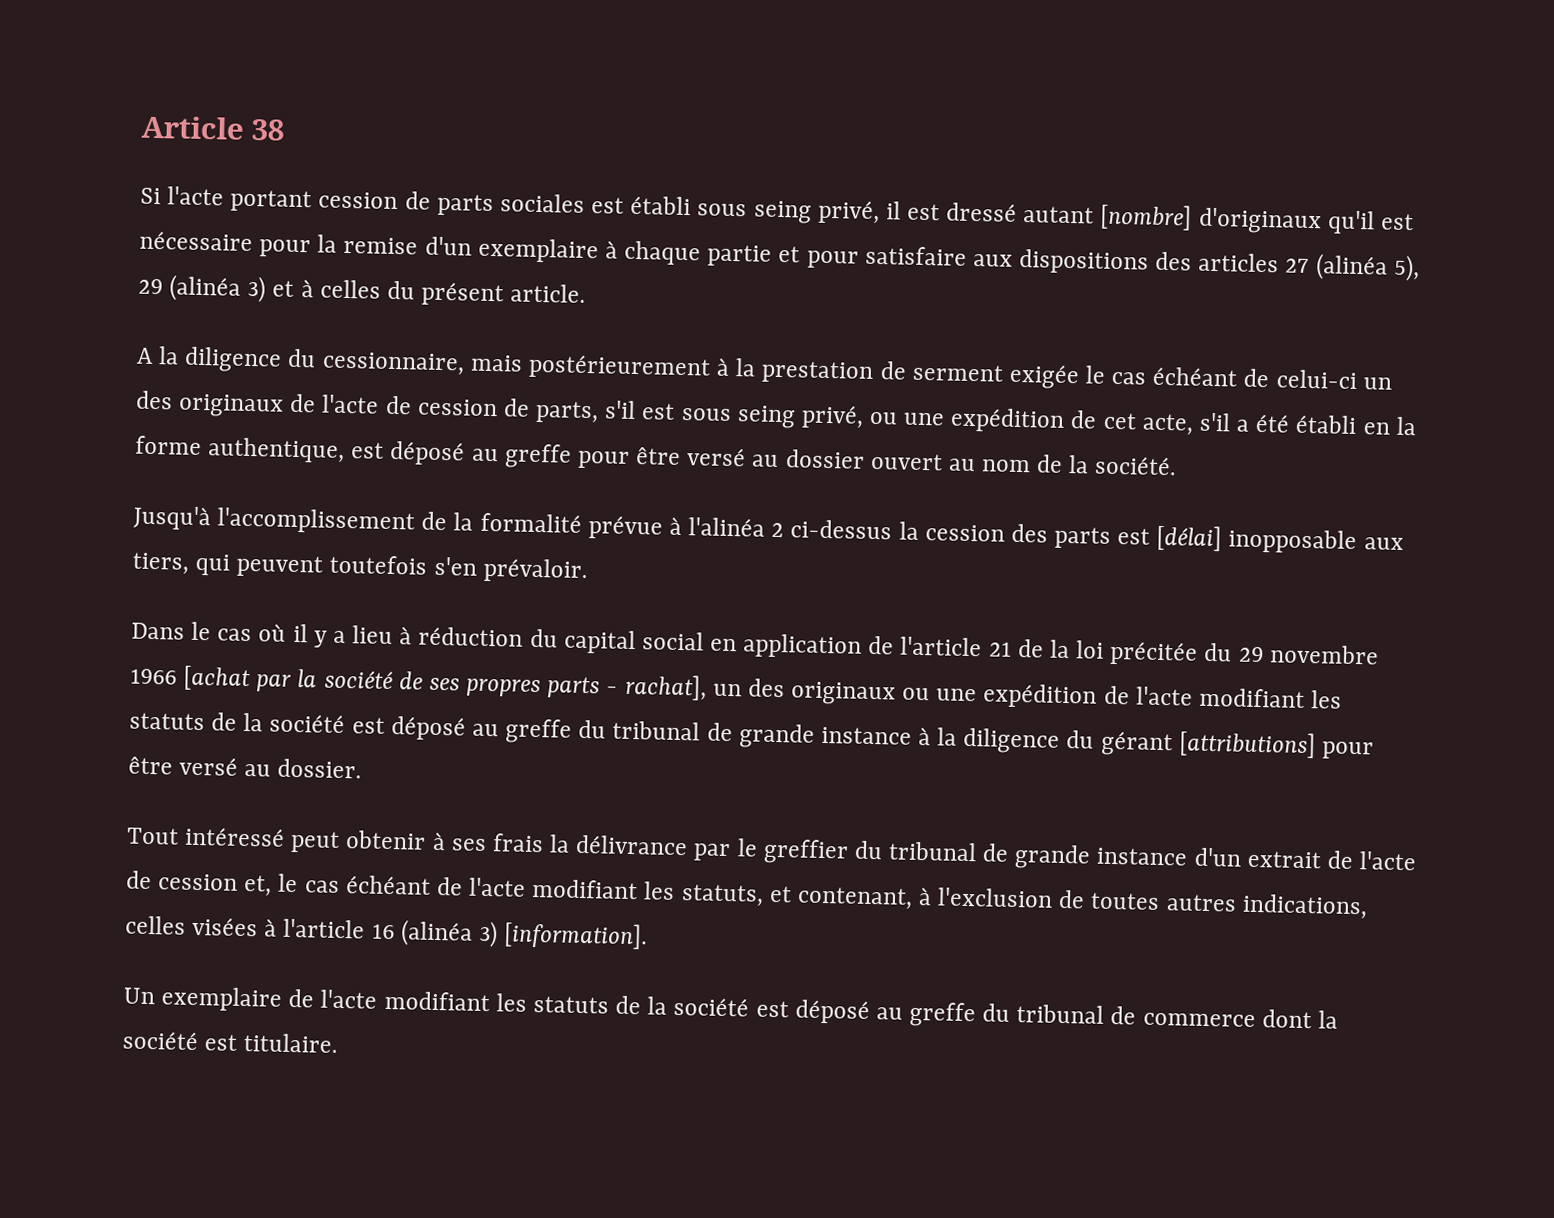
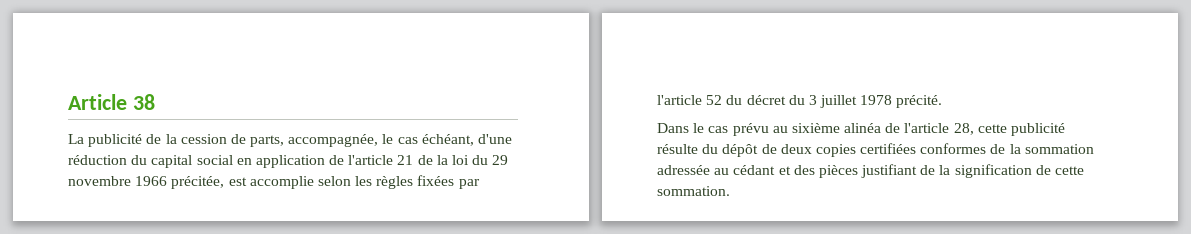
[140,186,1414,235] [139,230,1420,282] [138,274,587,307] [136,346,1392,390] [136,390,1417,436] [135,435,1178,476] [133,505,1404,555] [132,552,588,584] [131,621,413,648] Si l'acte portant cession de parts sociales est établi sous seing privé, il est dressé autant [nombre] d'originaux qu'il est nécessaire pour la remise d'un exemplaire à chaque partie et pour satisfaire aux dispositions des articles 27 (alinéa 5), 29 (alinéa 3) et à celles du présent article. // A la diligence du cessionnaire, mais postérieurement à la prestation de serment exigée le cas échéant de celui-ci un des originaux de l'acte de cession de parts, s'il est sous seing privé, ou une expédition de cet acte, s'il a été établi en la forme authentique, est déposé au greffe pour être versé au dossier ouvert au nom de la société. // Jusqu'à l'accomplissement de la formalité prévue à l'alinéa 2 ci-dessus la cession des parts est [délai] inopposable aux tiers, qui peuvent toutefois s'en prévaloir. // Dans le cas où il y a lieu à -> [68,134,513,147] La publicité de la cession de parts, accompagnée, le cas échéant, d'une
[1109,640,1199,666] précitée -> (470, 160) none
[183,665,1343,709] [129,712,1374,760] [128,755,363,779] [126,826,1418,871] [126,870,1368,920] [125,915,649,950] [123,986,1338,1029] [122,1030,340,1053] [achat par la société de ses propres parts - rachat], un des originaux ou une expédition de l'acte modifiant les statuts de la société est déposé au greffe du tribunal de grande instance à la diligence du gérant [attributions] pour être versé au dossier. // Tout intéressé peut obtenir à ses frais la délivrance par le greffier du tribunal de grande instance d'un extrait de l'acte de cession et, le cas échéant de l'acte modifiant les statuts, et contenant, à l'exclusion de toutes autres indications, celles visées à l'article 16 (alinéa 3) [information]. // Un exemplaire de l'acte modifiant les statuts de la société est déposé au greffe du tribunal de commerce dont la société est titulaire. -> [171,175,480,189] [657,95,943,108] [657,123,1066,136] [657,143,1094,157] [657,164,1085,178] [657,186,730,196] précitée, est accomplie selon les règles fixées par l'article 52 du décret du 3 juillet 1978 précité. // Dans le cas prévu au sixième alinéa de l'article 28, cette publicité résulte du dépôt de deux copies certifiées conformes de la sommation adressée au cédant et des pièces justifiant de la signification de cette sommation.

